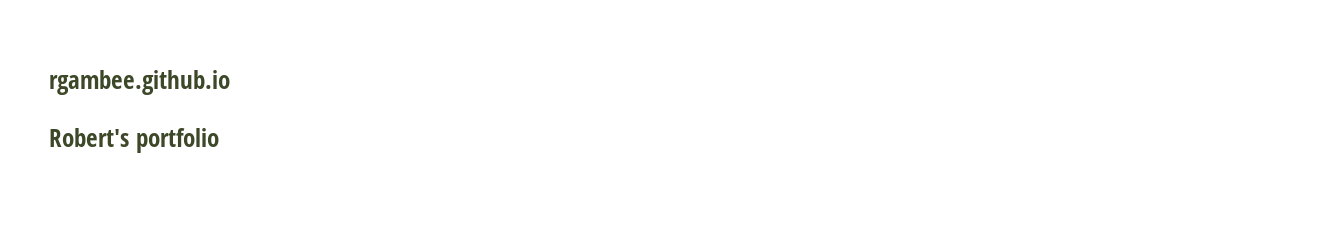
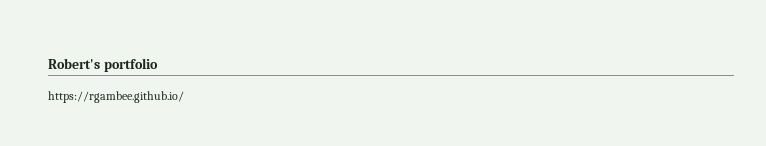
[49,70,230,95] rgambee.github.io // -> (48, 63) none
(219, 140) none -> [48,91,184,103] // https://rgambee.github.io/

